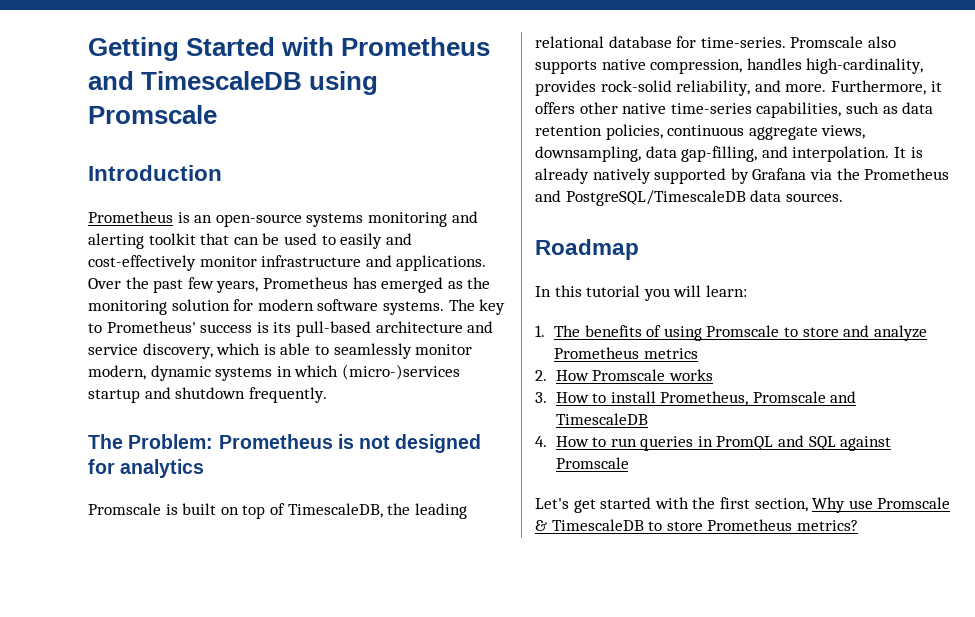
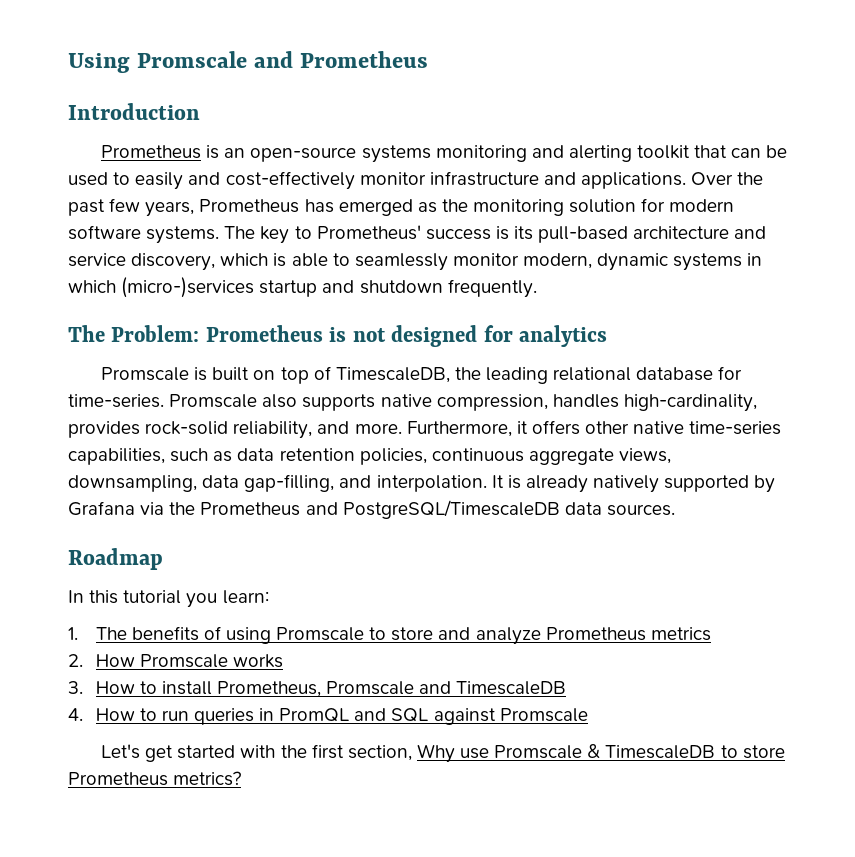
[88,37,491,61] [88,71,379,95] [88,105,217,124] Getting Started with Prometheus and TimescaleDB using Promscale -> [68,51,429,73] Using Promscale and Prometheus
[673,285,702,297] will -> (218, 600) none

